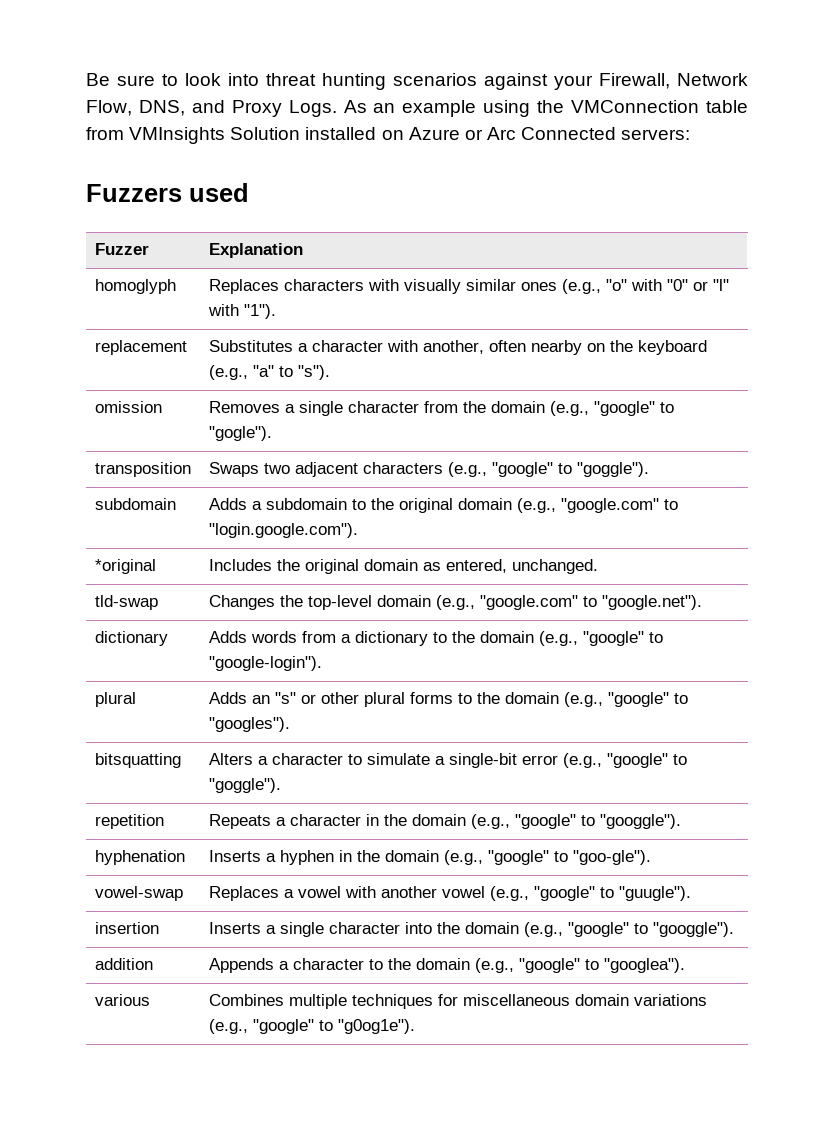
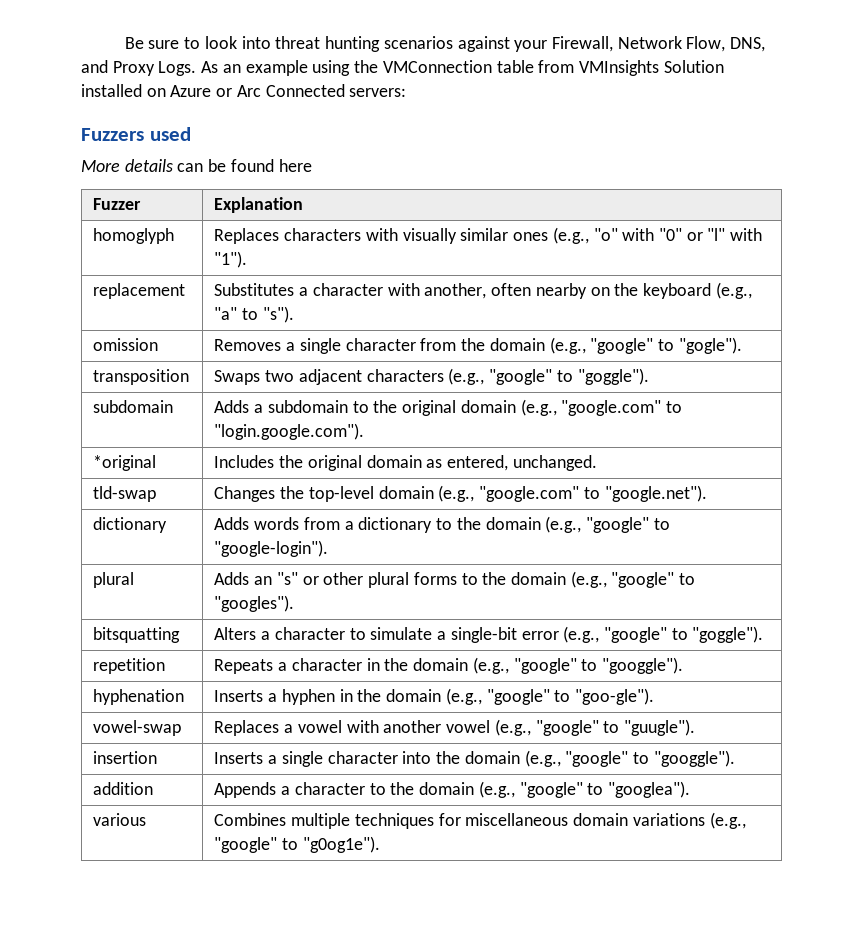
(249, 192) none -> [81,159,312,172] // More details can be found here

